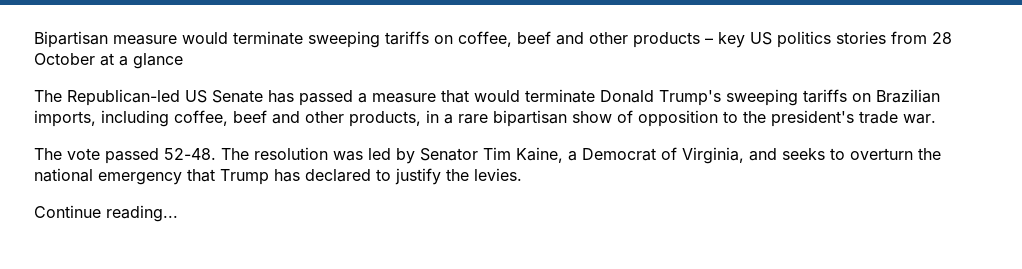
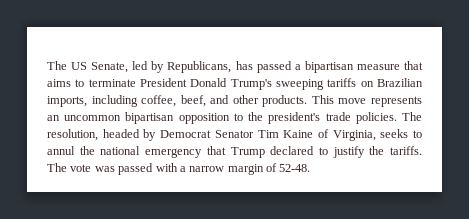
[34,31,952,48] [34,53,183,69] [34,89,263,106] Bipartisan measure would terminate sweeping tariffs on coffee, beef and other products – key US politics stories from 28 October at a glance // The Republican-led US Senate -> [47,61,232,73] The US Senate, led by Republicans,
(367, 98) none -> [304,61,354,73] bipartisan
[474,89,595,103] would terminate -> [47,78,187,87] aims to terminate President
[233,110,633,127] beef and other products, in a rare bipartisan show of -> [180,95,422,107] [47,112,175,124] beef, and other products. This move represents an uncommon bipartisan
[903,114,936,124] [34,147,656,164] war. // The vote passed 52-48. The resolution was led by Senator Tim Kaine, a Democrat -> [355,112,423,124] [47,129,314,141] policies. The resolution, headed by Democrat Senator Tim Kaine
[749,148,777,161] and -> (376, 135) none
[850,148,913,160] overturn -> [47,146,75,155] annul
[274,169,300,182] has -> (265, 152) none
[474,168,522,181] [34,205,178,222] levies. // Continue reading... -> [389,146,422,155] [47,163,311,175] tariffs. The vote was passed with a narrow margin of 52-48.

